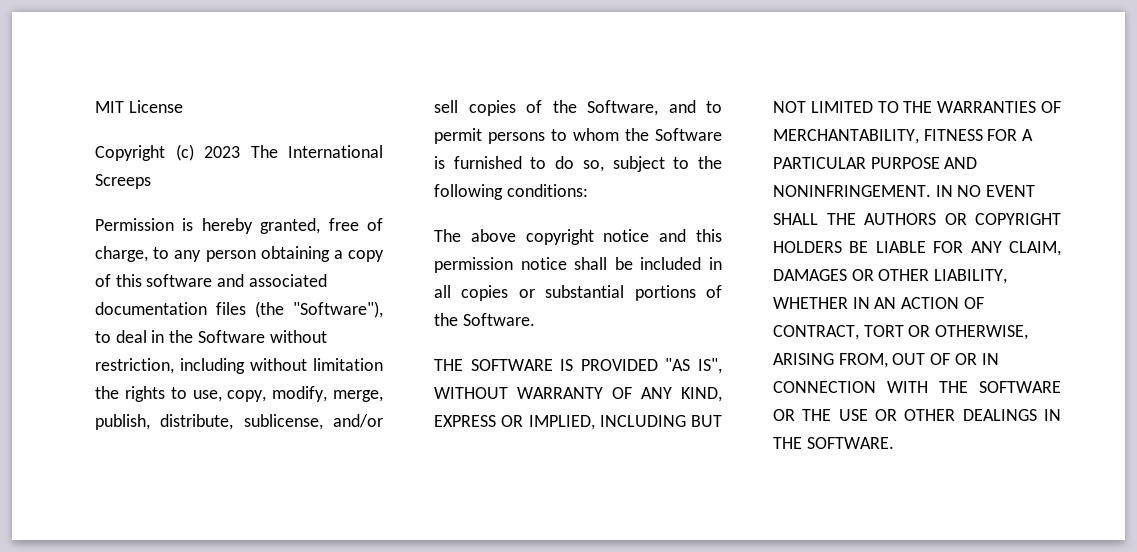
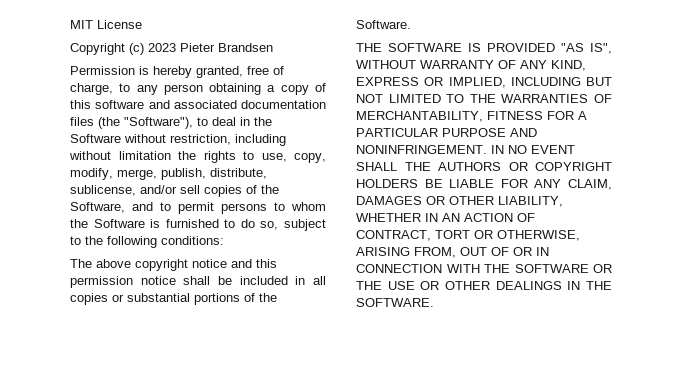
[250,145,383,158] [95,174,151,189] The International Screeps -> [180,43,273,52] Pieter Brandsen

